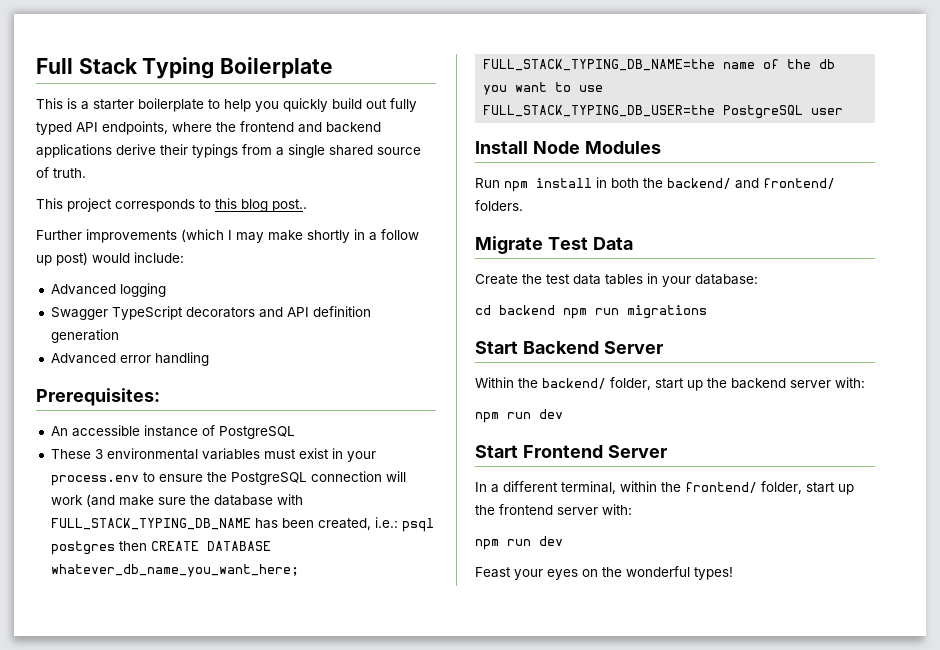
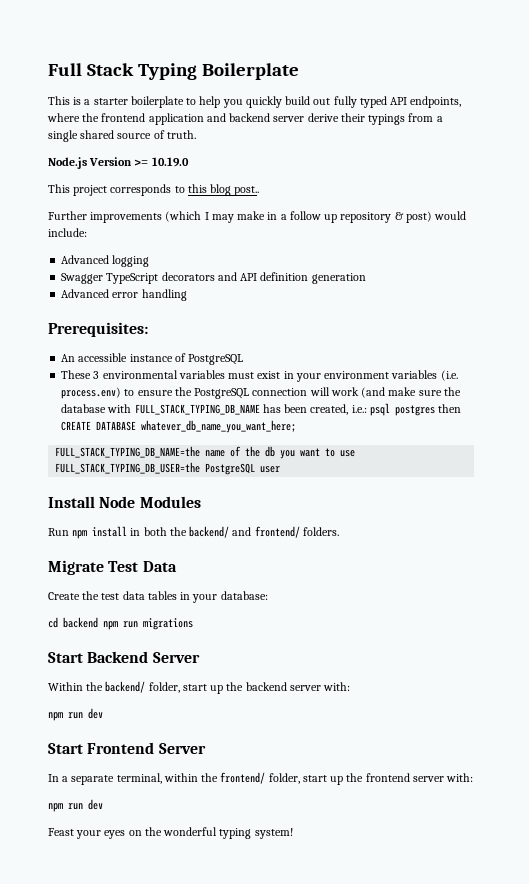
(294, 126) none -> [148,113,204,125] application
[36,144,112,158] applications -> [273,116,305,122] server
(86, 173) none -> [48,157,189,169] // Node.js Version >= 10.19.0
[307,230,350,243] shortly -> (266, 215) none
(52, 260) none -> [340,212,404,223] repository &
[50,475,139,486] process.env -> [324,370,458,381] [61,387,122,399] environment variables (i.e. process.env)
[503,481,558,492] different -> [71,775,115,785] separate
[694,567,733,580] types! -> [219,828,293,839] typing system!

